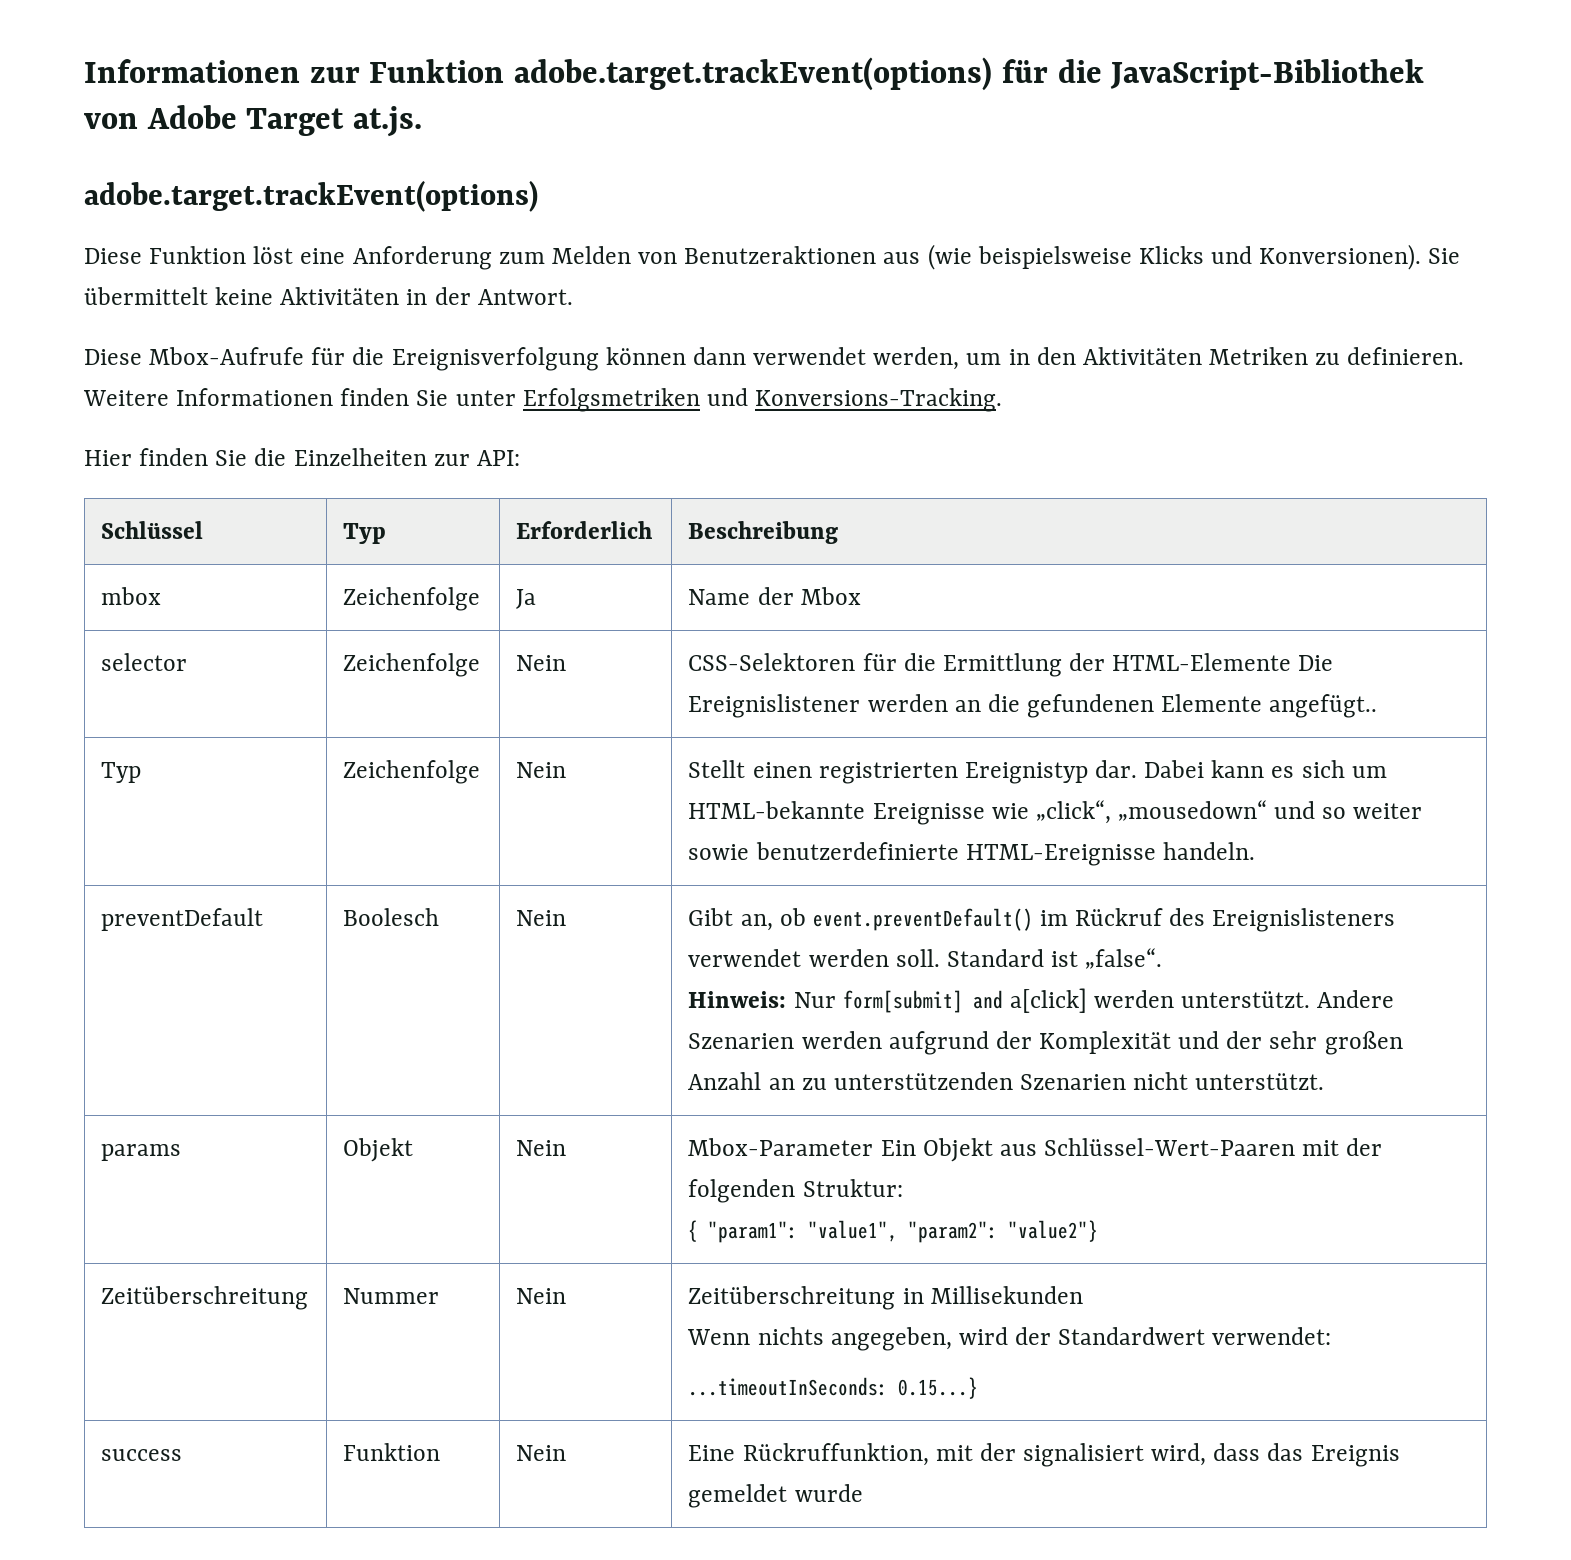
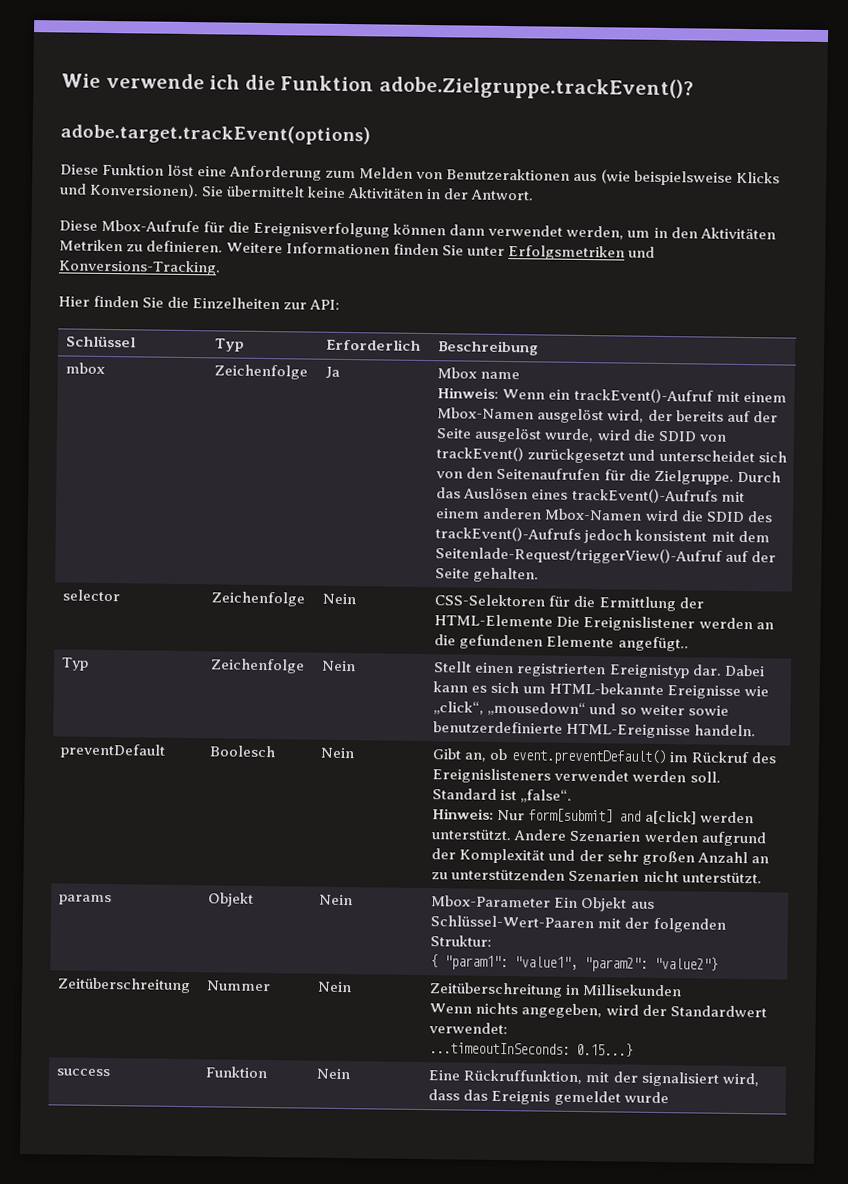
[84,57,1425,91] [84,105,423,137] Informationen zur Funktion adobe.target.trackEvent(options) für die JavaScript-Bibliothek von Adobe Target at.js. -> [61,72,694,101] Wie verwende ich die Funktion adobe.Zielgruppe.trackEvent()?
[688,587,861,605] Name der Mbox -> [437,367,521,380] [437,387,787,404] [437,407,778,424] [436,427,726,443] [436,446,787,464] [436,467,781,485] [436,487,745,504] [435,507,773,523] [435,526,770,544] [435,546,777,565] [435,567,540,583] Mbox name // Hinweis: Wenn ein trackEvent()-Aufruf mit einem Mbox-Namen ausgelöst wird, der bereits auf der Seite ausgelöst wurde, wird die SDID von trackEvent() zurückgesetzt und unterscheidet sich von den Seitenaufrufen für die Zielgruppe. Durch das Auslösen eines trackEvent()-Aufrufs mit einem anderen Mbox-Namen wird die SDID des trackEvent()-Aufrufs jedoch konsistent mit dem Seitenlade-Request/triggerView()-Aufruf auf der Seite gehalten.

